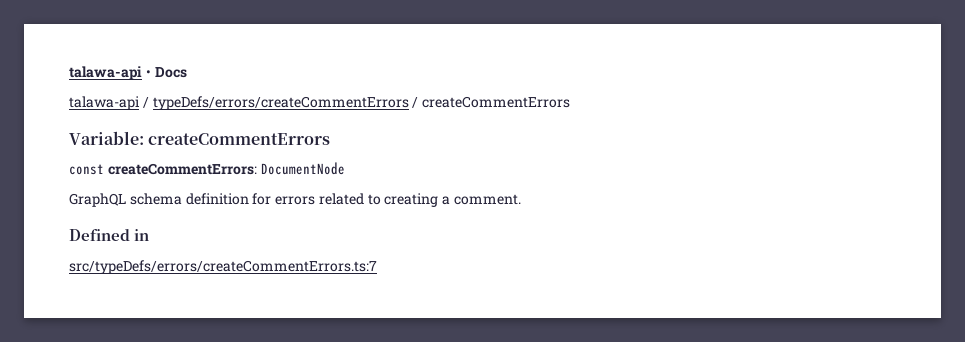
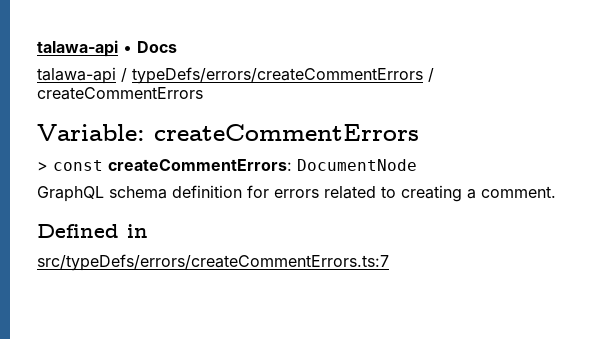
(331, 139) none -> [37,162,48,171] >

